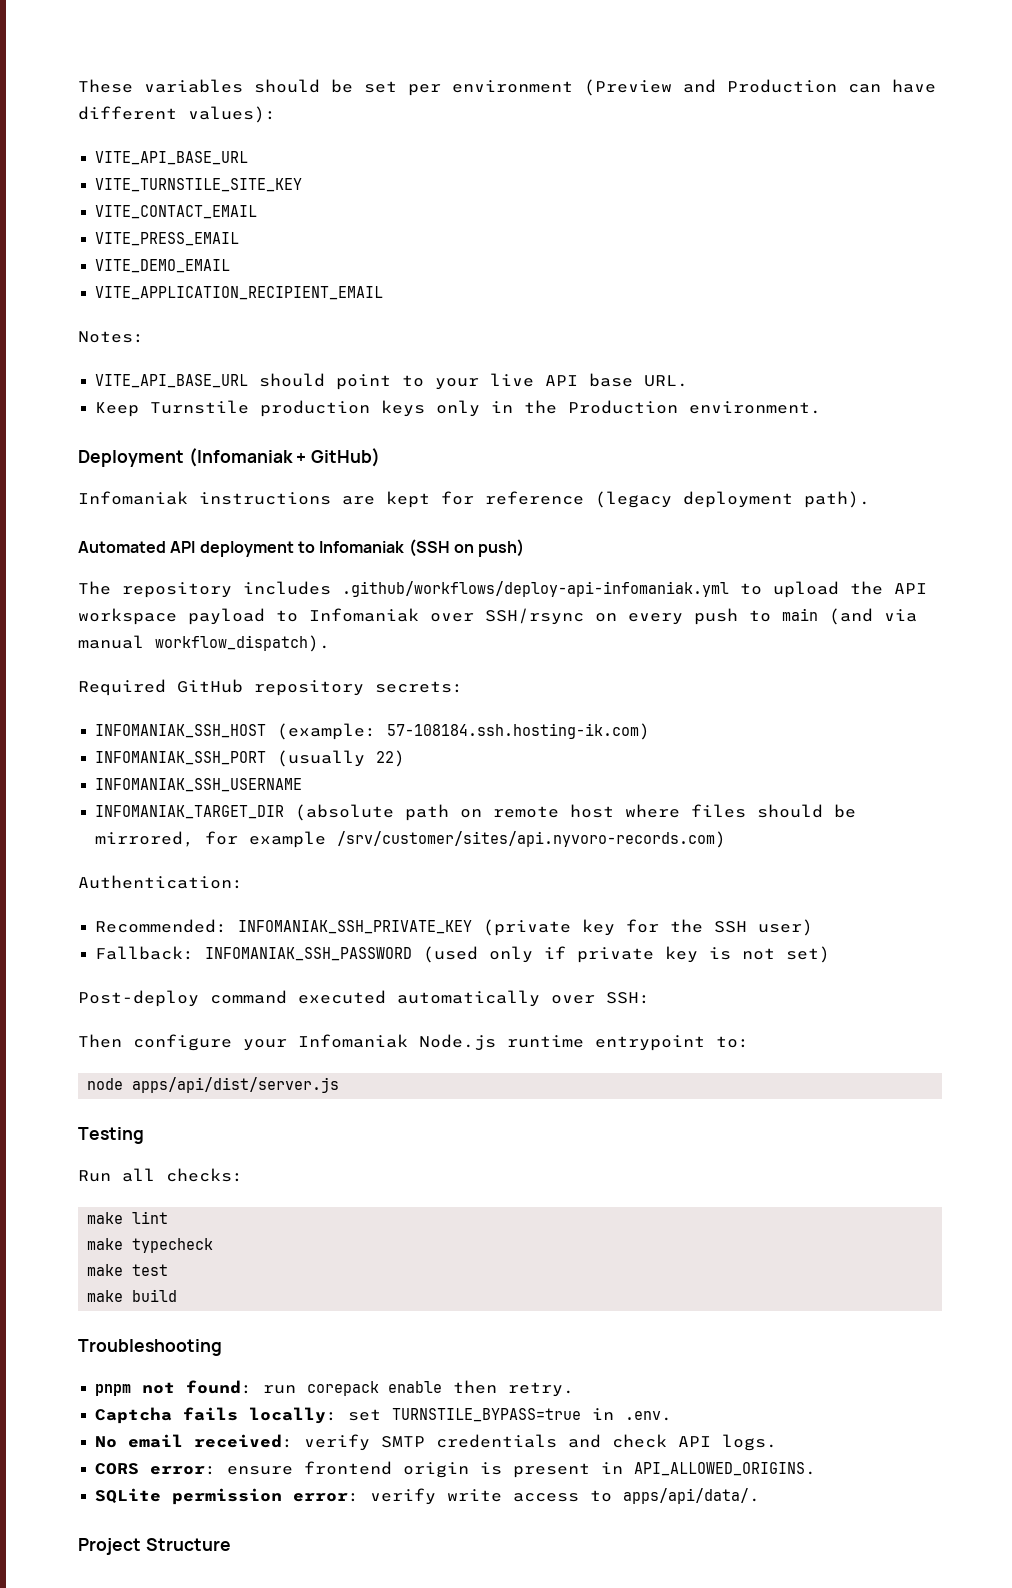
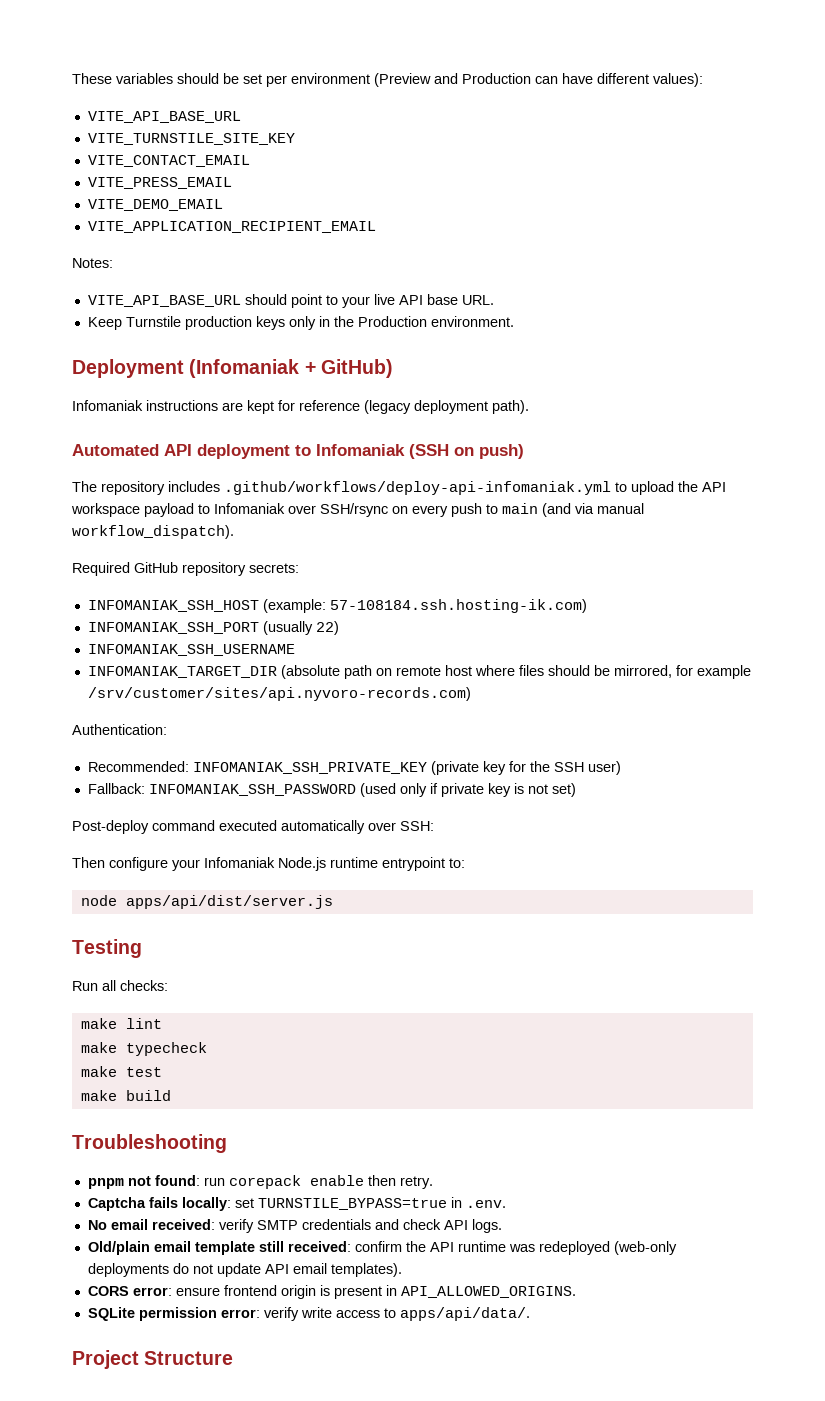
(778, 1442) none -> [87,1241,677,1255] [87,1263,402,1277] // Old/plain email template still received: confirm the API runtime was redeployed (web-only deployments do not update API email templates).

